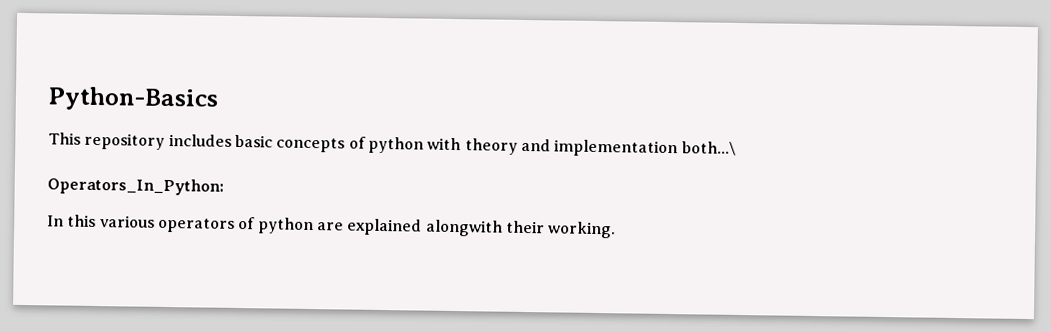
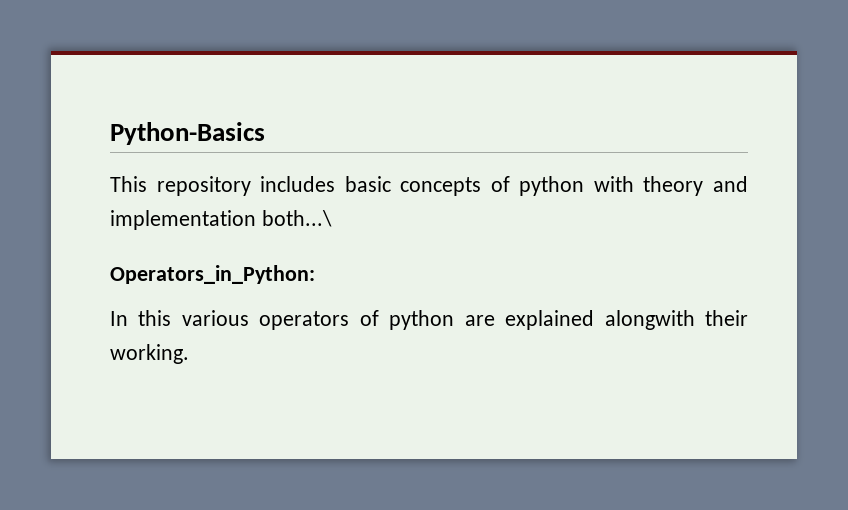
[47,177,224,196] Operators_In_Python: -> [110,265,315,284] Operators_in_Python:

